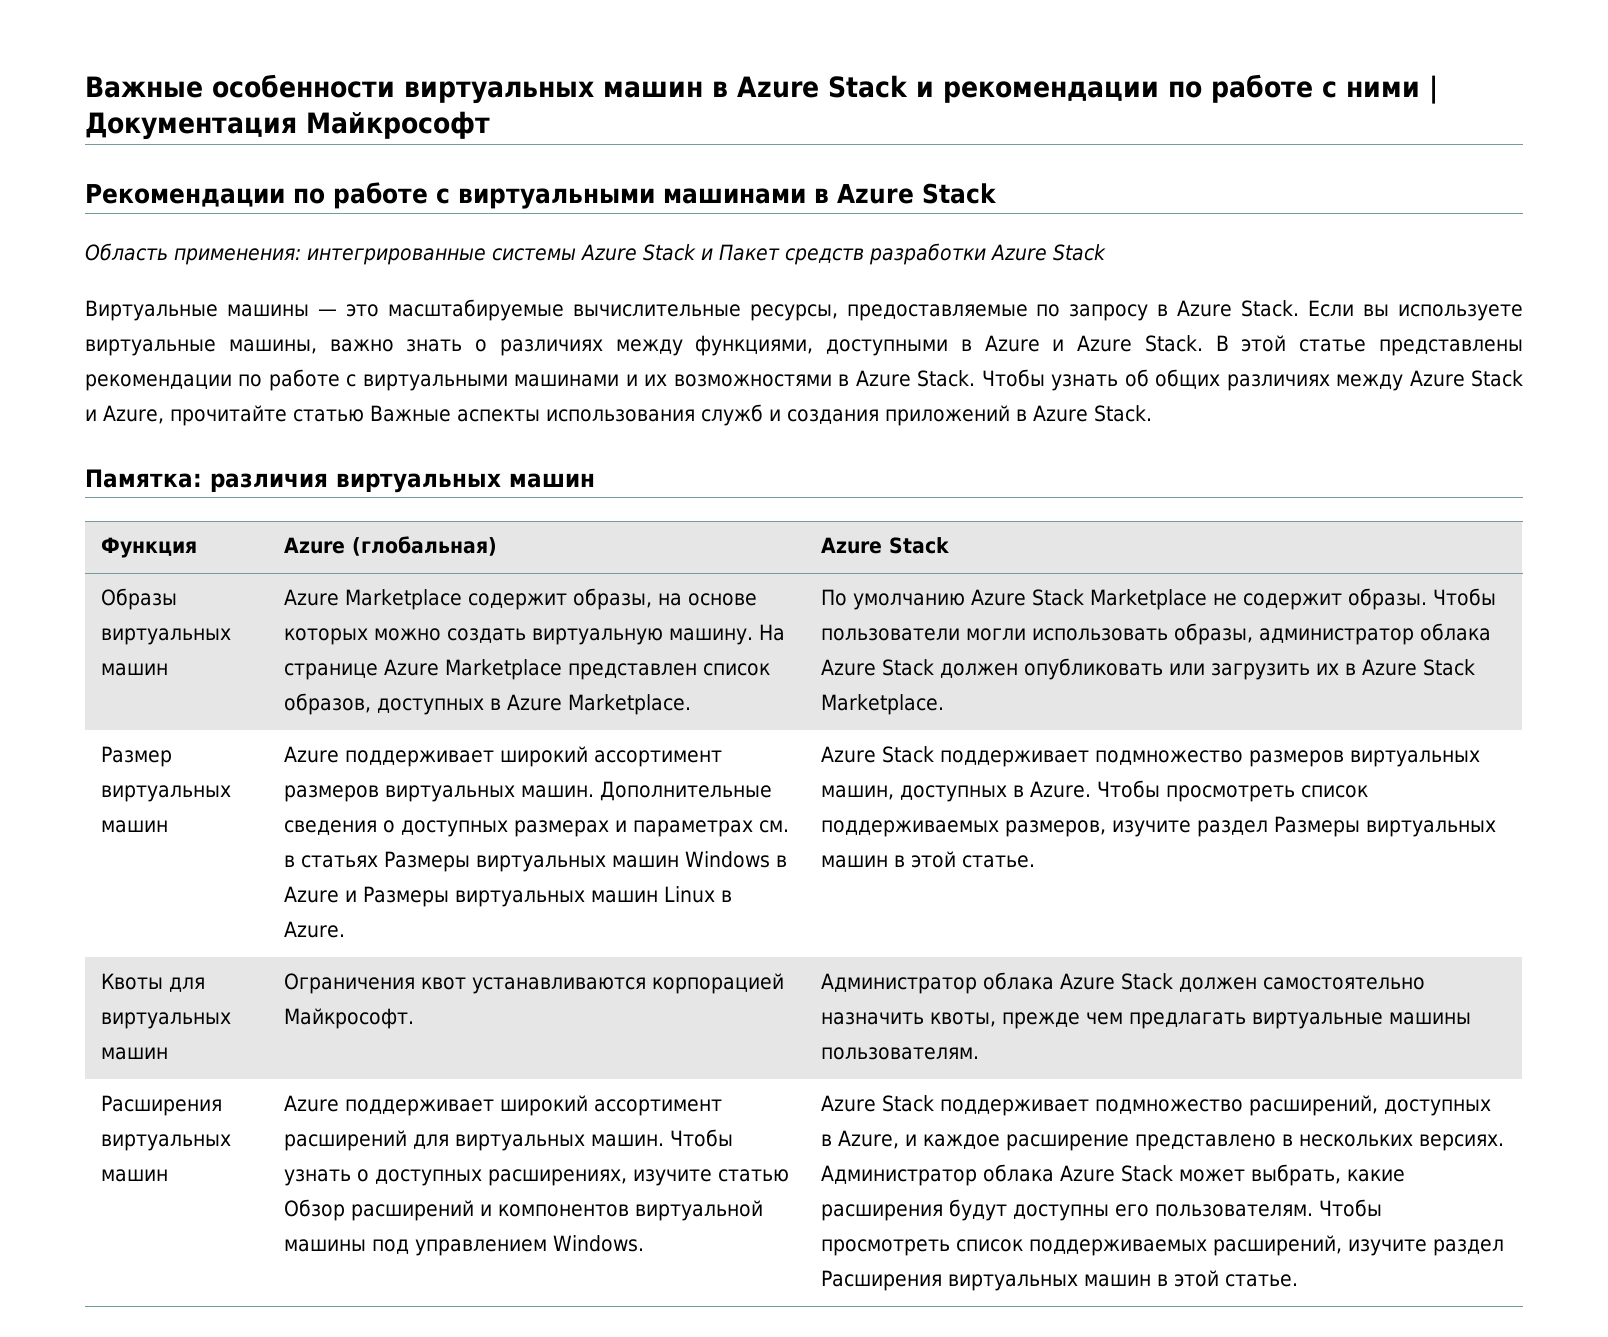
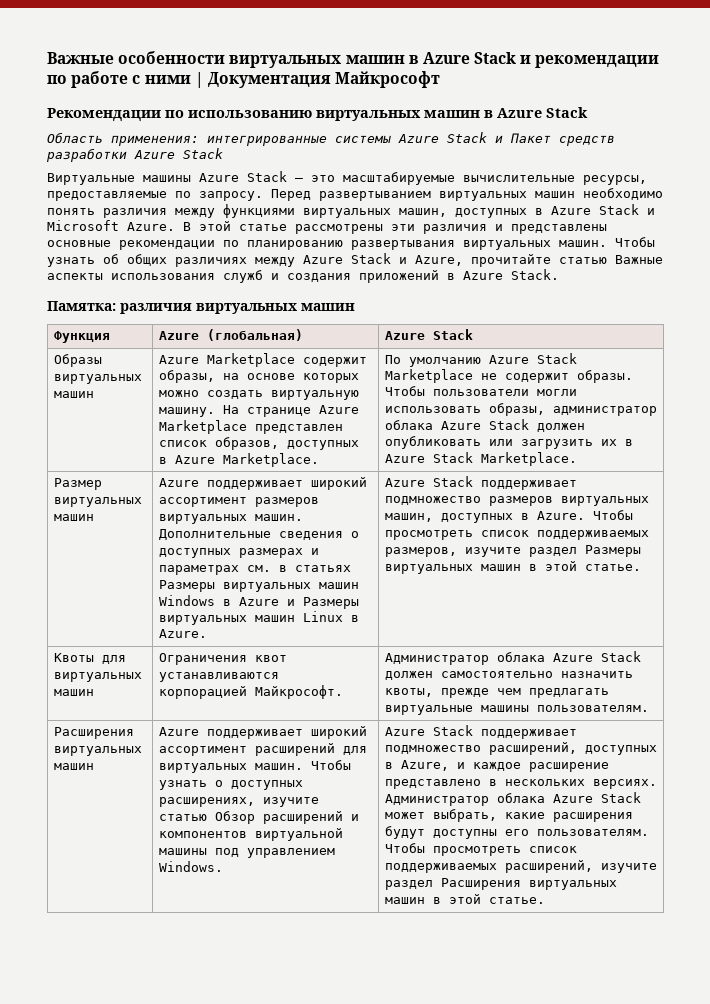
[333,182,806,209] работе с виртуальными машинами -> [188,110,480,121] использованию виртуальных машин
(309, 310) none -> [199,171,287,182] Azure Stack
[1069,300,1524,321] [85,335,1523,356] [85,369,976,391] запросу в Azure Stack. Если вы используете виртуальные машины, важно знать о различиях между функциями, доступными в Azure и Azure Stack. В этой статье представлены рекомендации по работе с виртуальными машинами и их возможностями в Azure Stack. -> [199,188,663,201] [47,204,655,218] [47,220,607,234] [47,240,607,250] запросу. Перед развертыванием виртуальных машин необходимо понять различия между функциями виртуальных машин, доступных в Azure Stack и Microsoft Azure. В этой статье рассмотрены эти различия и представлены основные рекомендации по планированию развертывания виртуальных машин.

